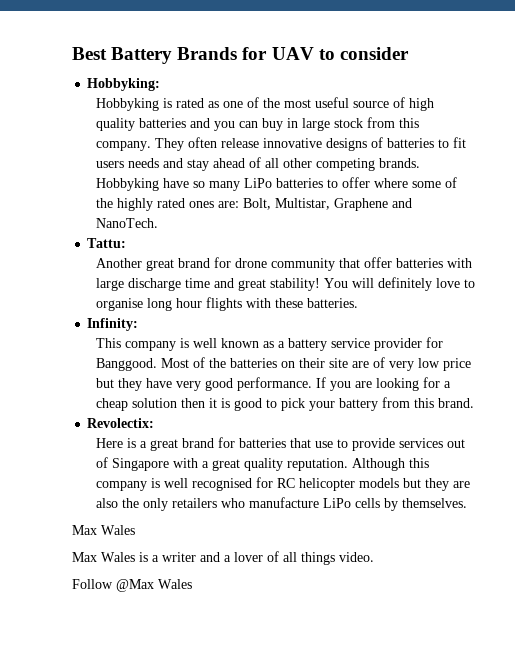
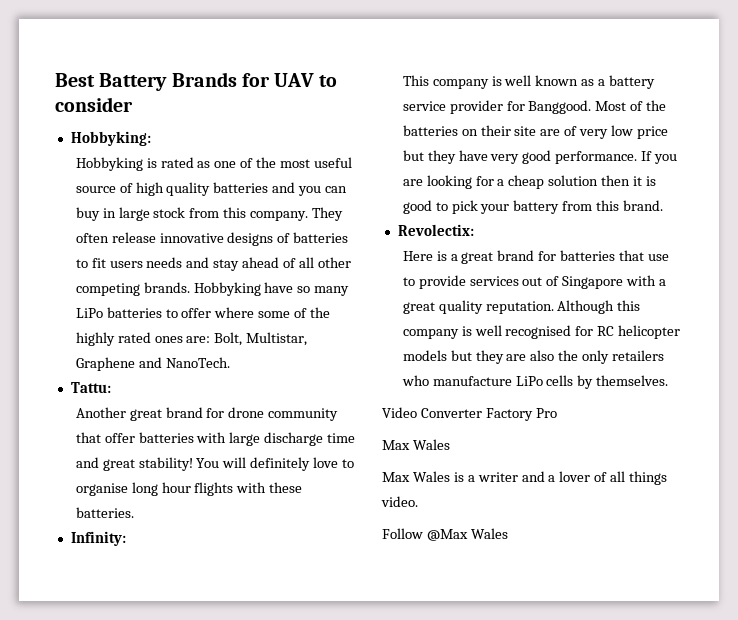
(468, 503) none -> [382,407,557,421] // Video Converter Factory Pro

